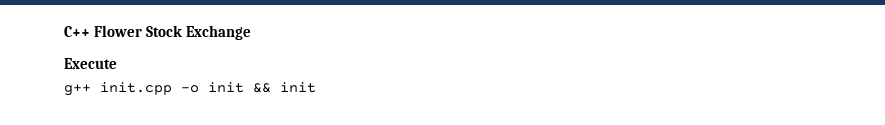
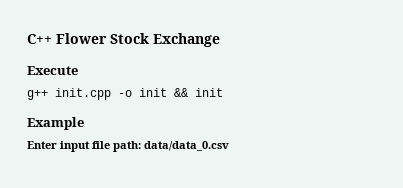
(316, 87) none -> [27,117,84,130] [27,141,229,152] // Example // Enter input file path: data/data_0.csv

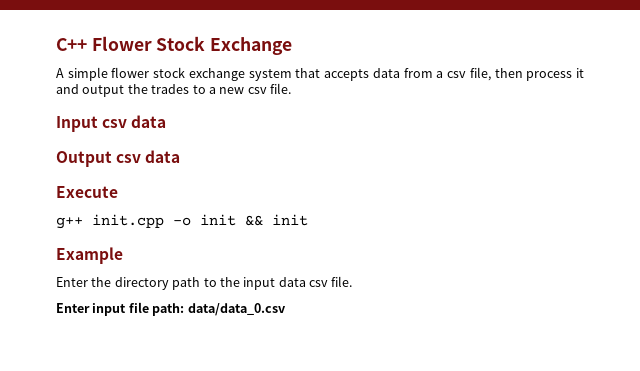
(220, 40) none -> [56,67,585,81] [56,83,291,97] [56,115,167,132] [56,150,181,167] // A simple flower stock exchange system that accepts data from a csv file, then process it and output the trades to a new csv file. // Input csv data // Output csv data
(84, 123) none -> [56,276,353,290] // Enter the directory path to the input data csv file.

